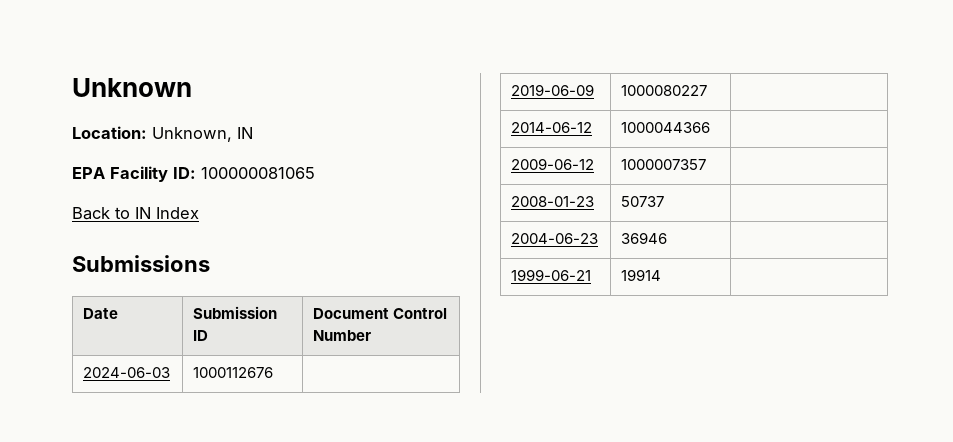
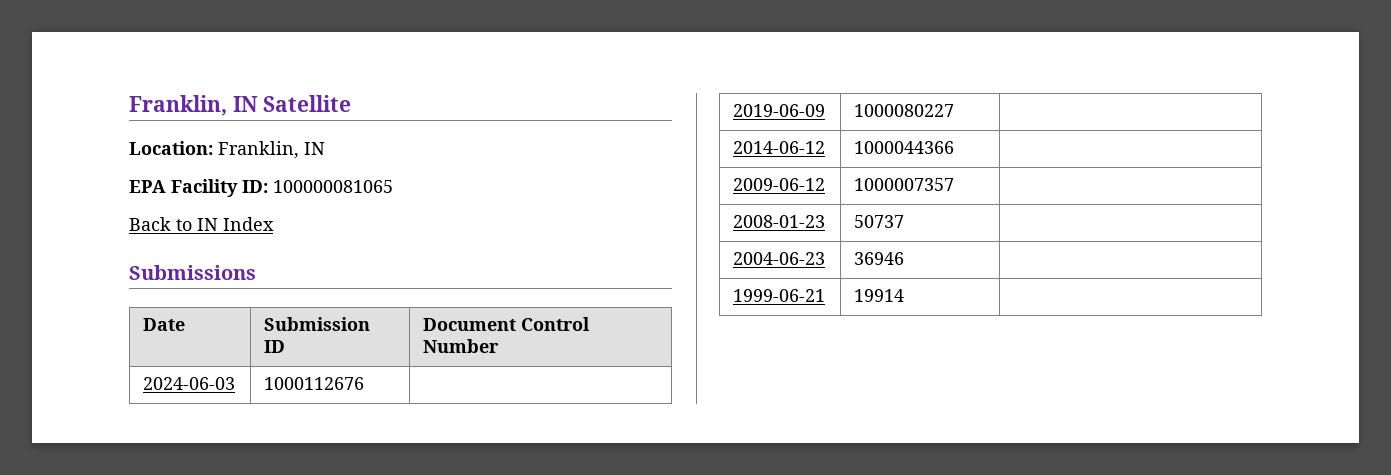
[72,78,192,97] Unknown -> [129,95,352,116] Franklin, IN Satellite
[152,127,232,142] Unknown, -> [218,141,299,159] Franklin,

